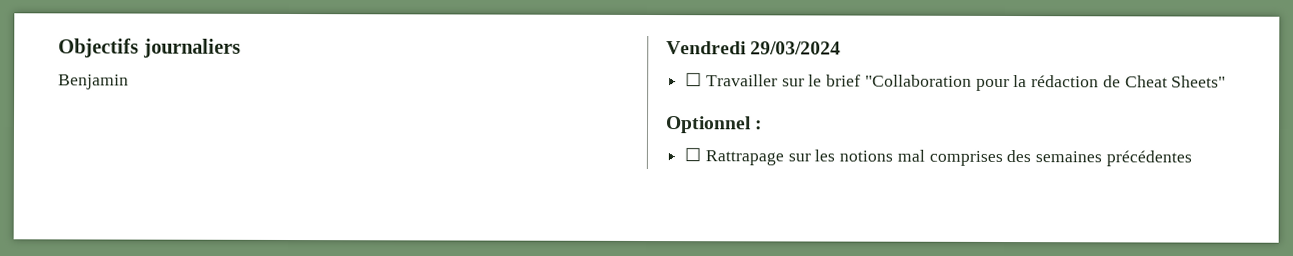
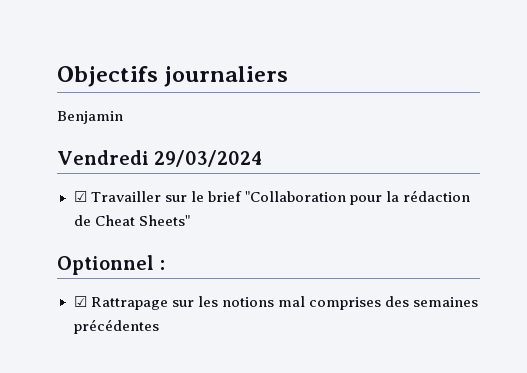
[685,72,703,87] ☐ -> [73,191,87,202] ☑
[684,147,702,162] ☐ -> [73,296,87,307] ☑

